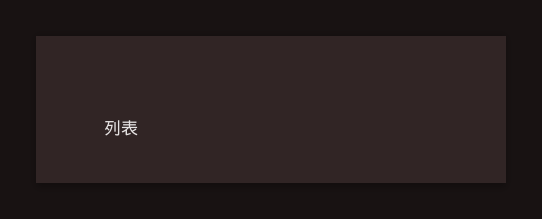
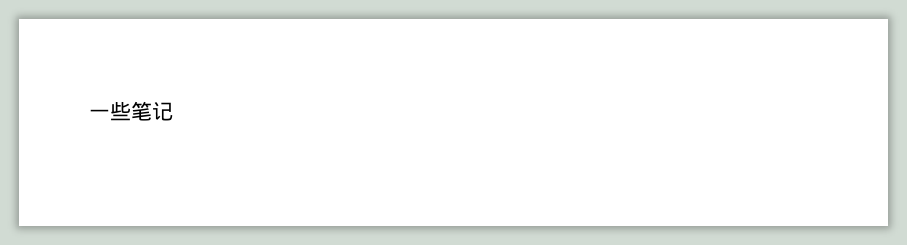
[104,120,138,136] 列表 -> [89,101,173,121] 一些笔记

